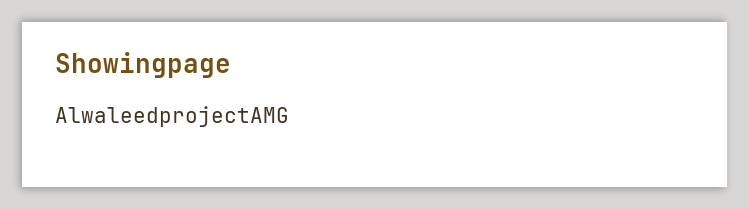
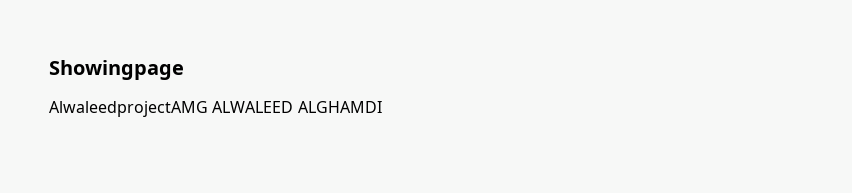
(289, 116) none -> [212,101,382,113] ALWALEED ALGHAMDI

